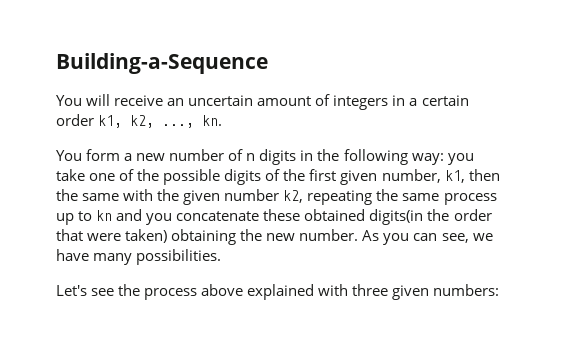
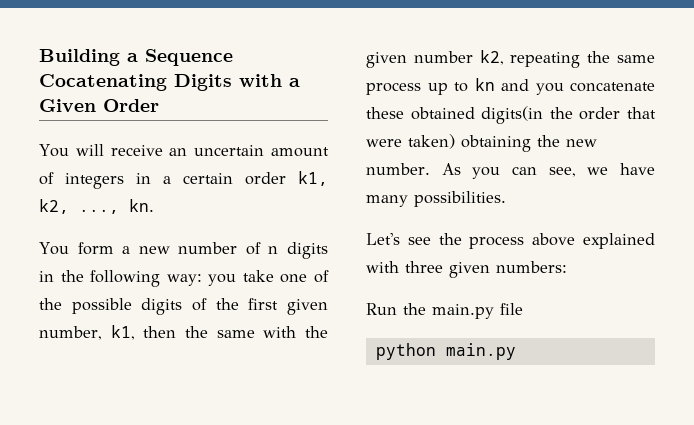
[56,53,268,74] Building-a-Sequence -> [39,49,233,66] [39,74,300,91] [39,99,159,112] Building a Sequence Cocatenating Digits with a Given Order
(500, 290) none -> [366,303,523,319] [375,343,516,360] // Run the main.py file // python main.py

